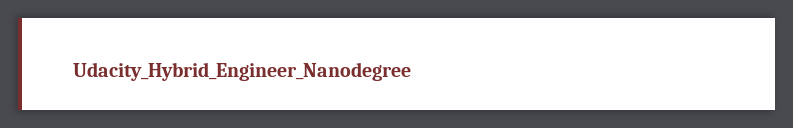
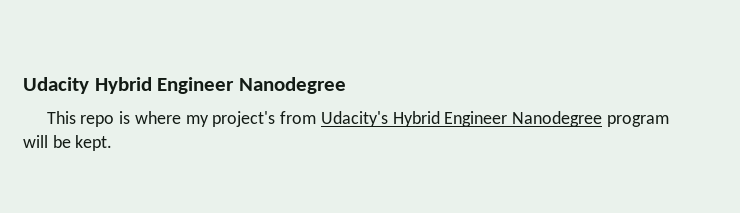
[73,62,411,81] Udacity_Hybrid_Engineer_Nanodegree -> [23,77,346,94] [46,111,669,127] [23,135,113,151] Udacity Hybrid Engineer Nanodegree // This repo is where my project's from Udacity's Hybrid Engineer Nanodegree program will be kept.

